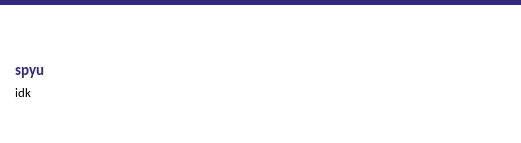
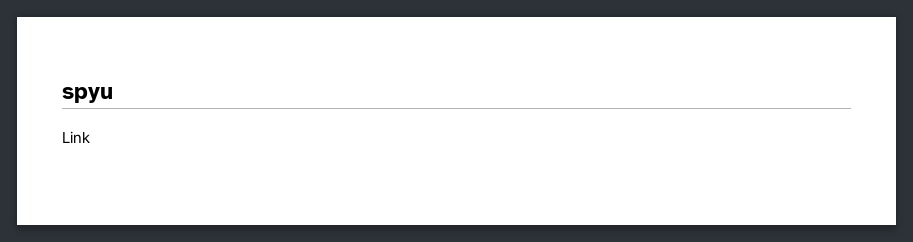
[15,88,31,97] idk -> [62,131,90,143] Link

